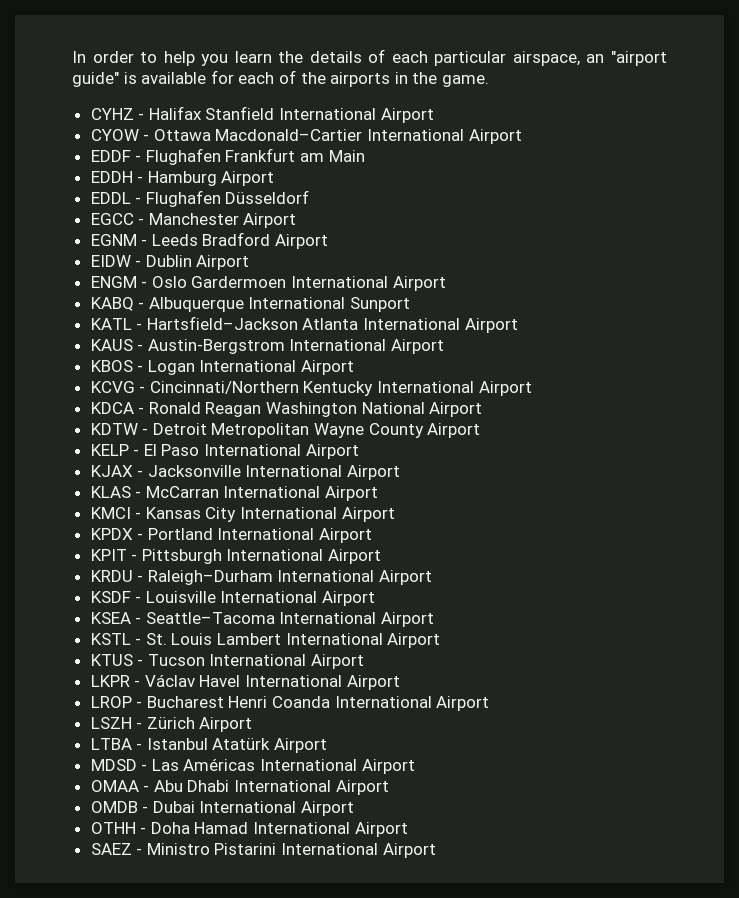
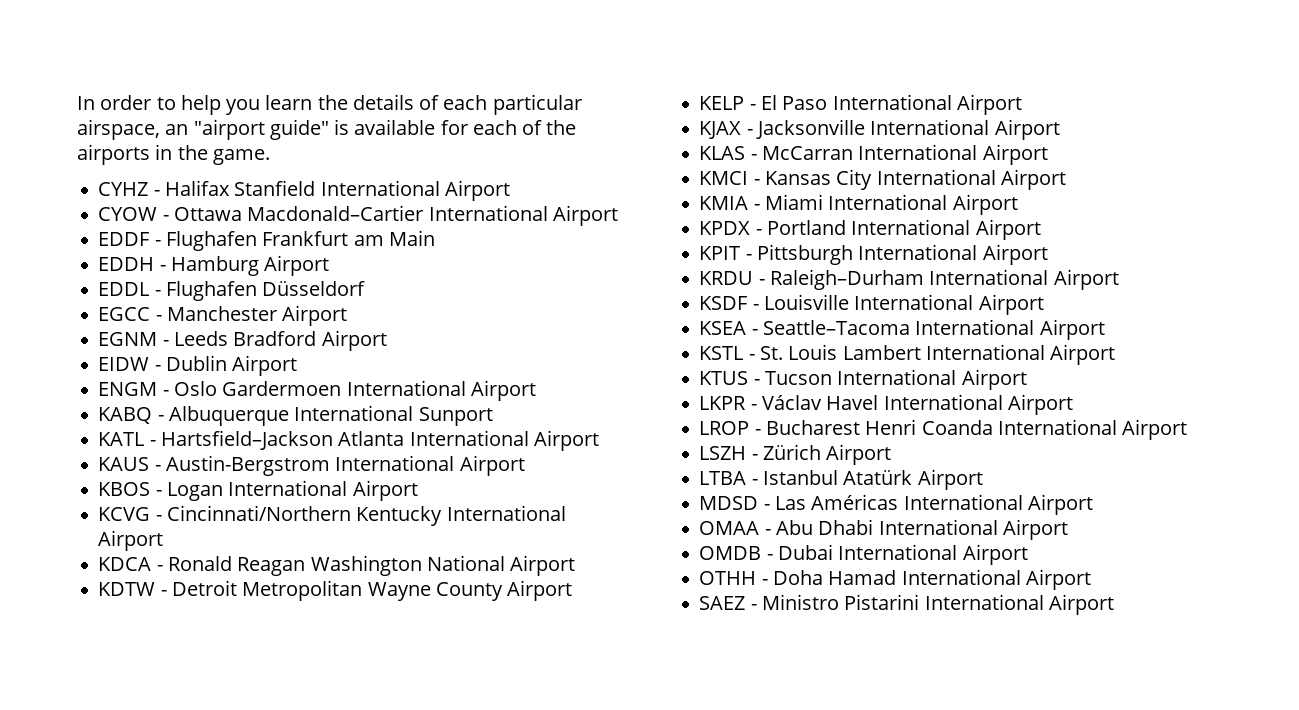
(395, 514) none -> [699,194,1018,215] // KMIA - Miami International Airport

